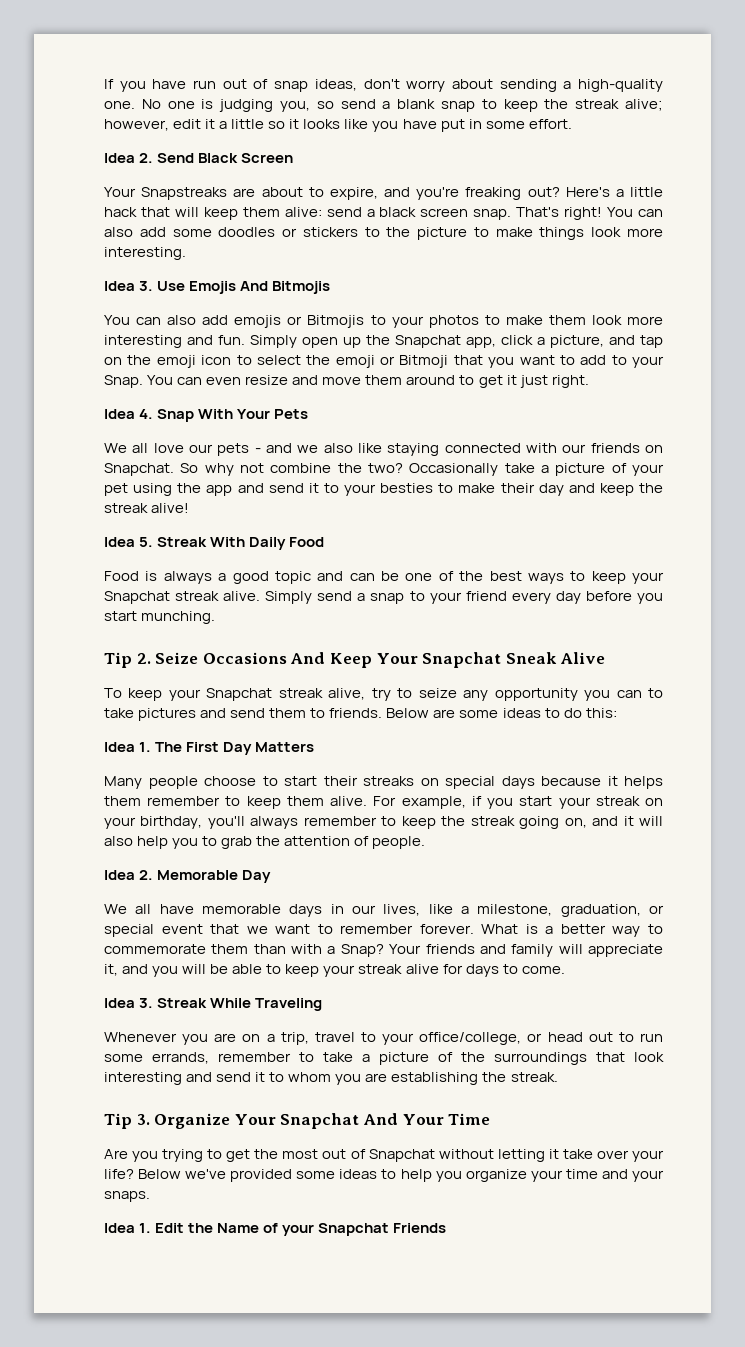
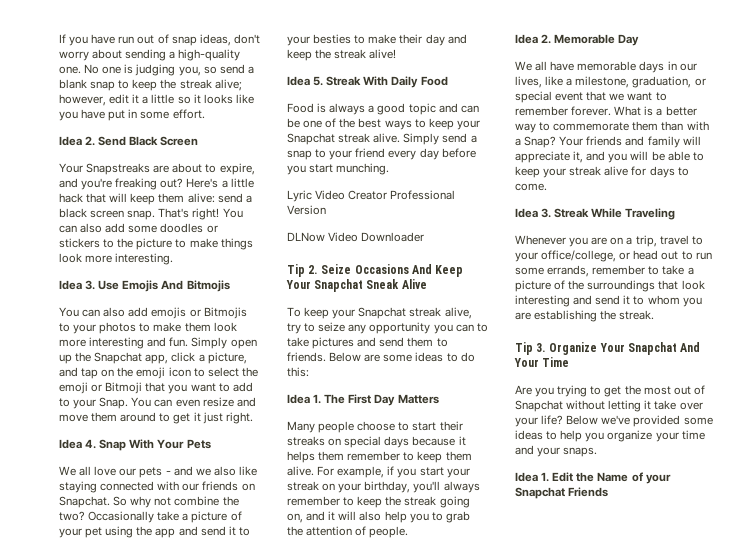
(216, 617) none -> [287,190,456,202] [287,205,326,215] [287,232,425,242] // Lyric Video Creator Professional Version // DLNow Video Downloader

